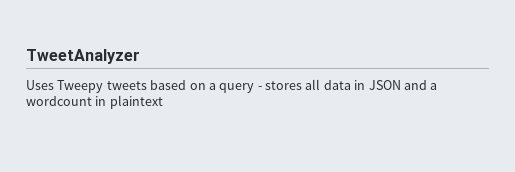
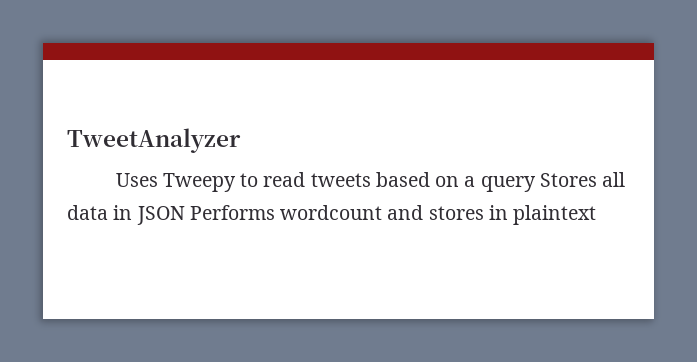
(104, 86) none -> [240,172,306,187] to read
[257,81,302,90] - stores -> [539,173,597,187] Stores
[403,80,438,90] [26,96,92,106] and a wordcount -> [189,205,484,220] Performs wordcount and stores

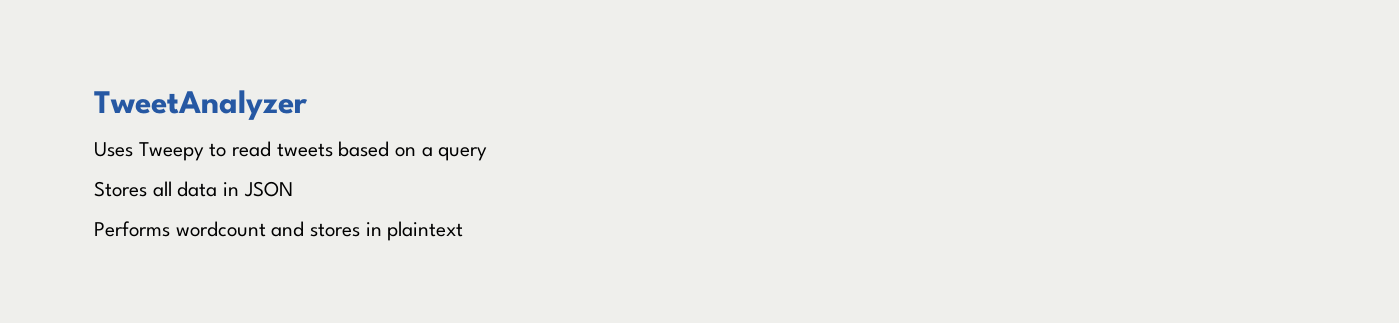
(536, 184) none -> (488, 154) //
(185, 215) none -> (293, 189) //

